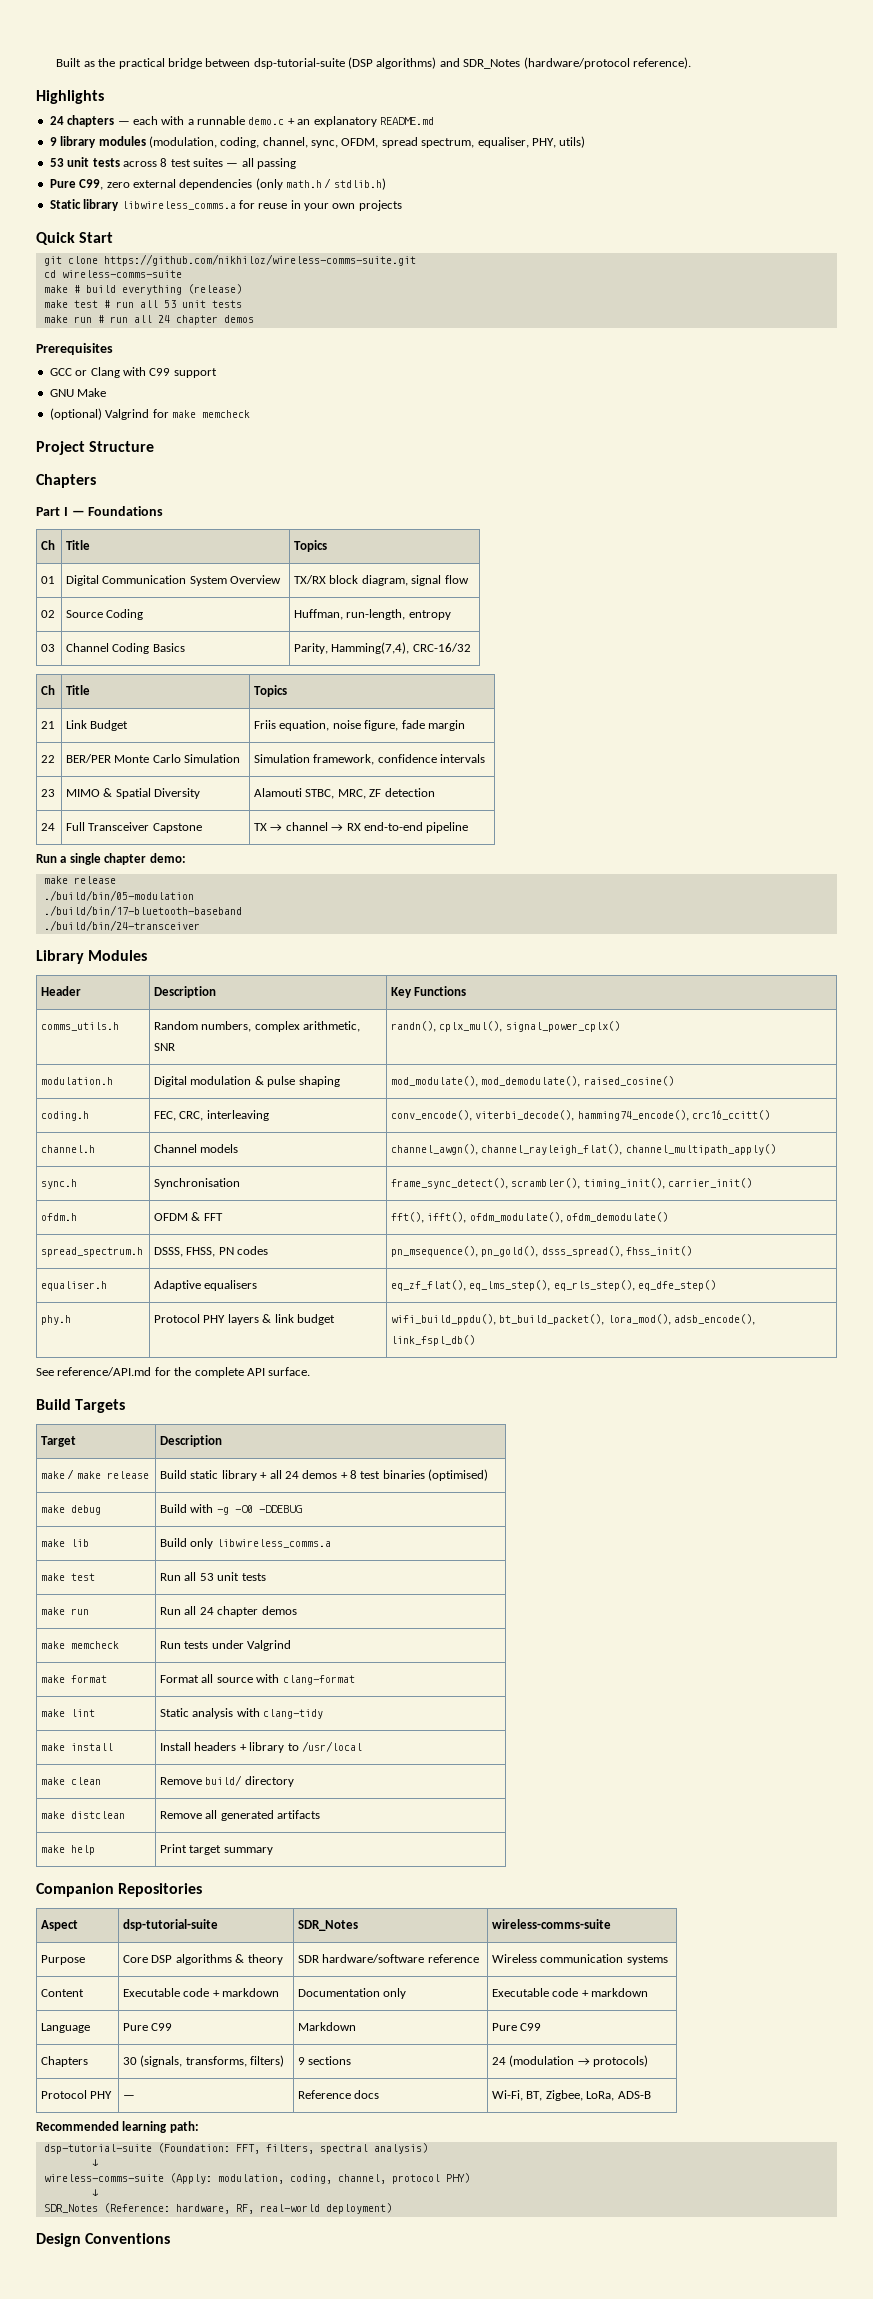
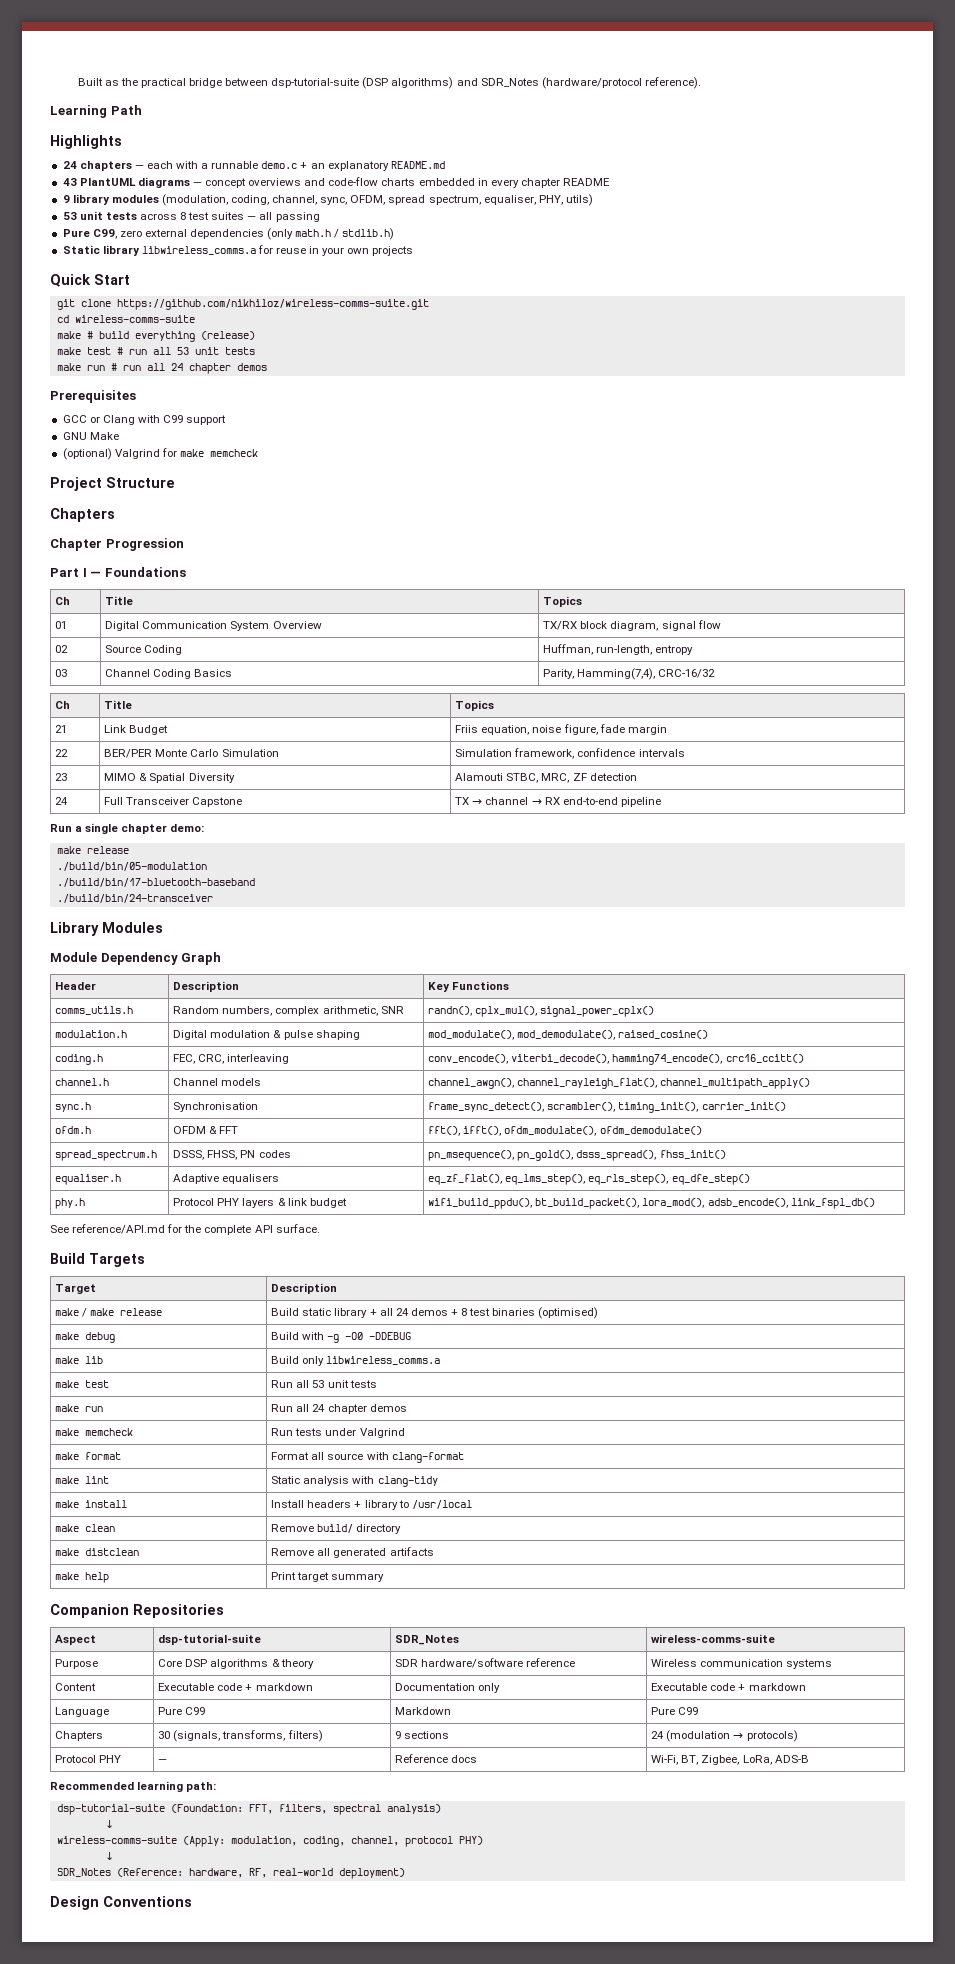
(691, 63) none -> [50,105,142,118] // Learning Path
(434, 121) none -> [62,177,611,188] // 43 PlantUML diagrams — concept overviews and code-flow charts embedded in every chapter README
(96, 481) none -> [50,538,184,551] // Chapter Progression
(148, 955) none -> [50,952,222,965] // Module Dependency Graph

